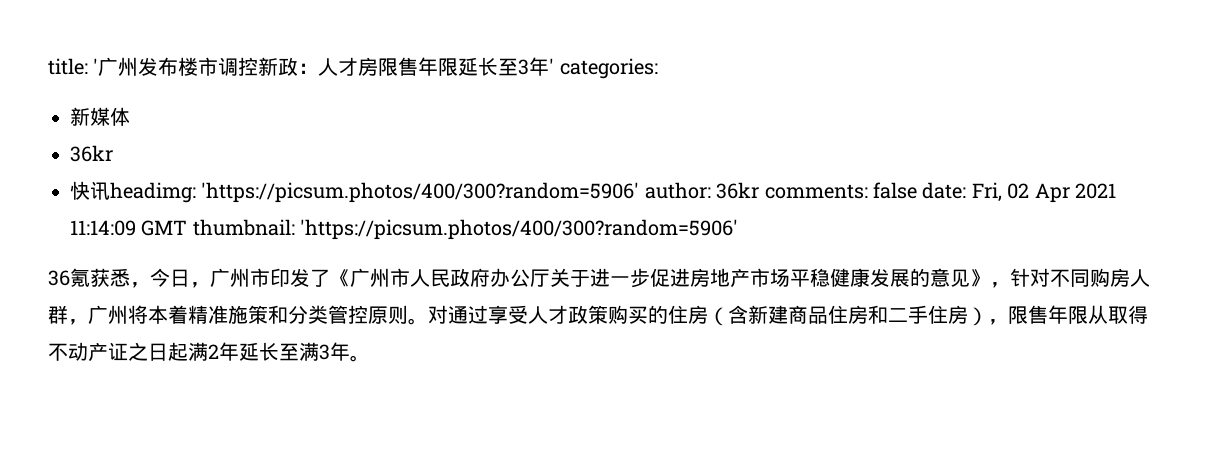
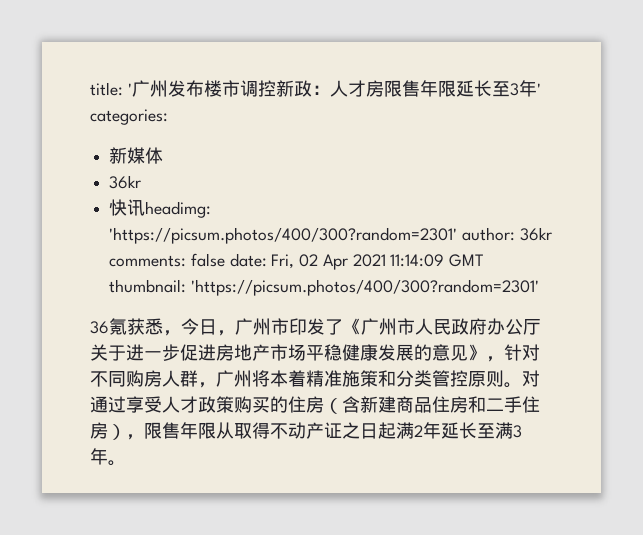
[201,182,640,203] 'https://picsum.photos/400/300?random=5906' -> [109,227,458,244] 'https://picsum.photos/400/300?random=2301'
[300,219,739,240] 'https://picsum.photos/400/300?random=5906' -> [190,279,539,296] 'https://picsum.photos/400/300?random=2301'

